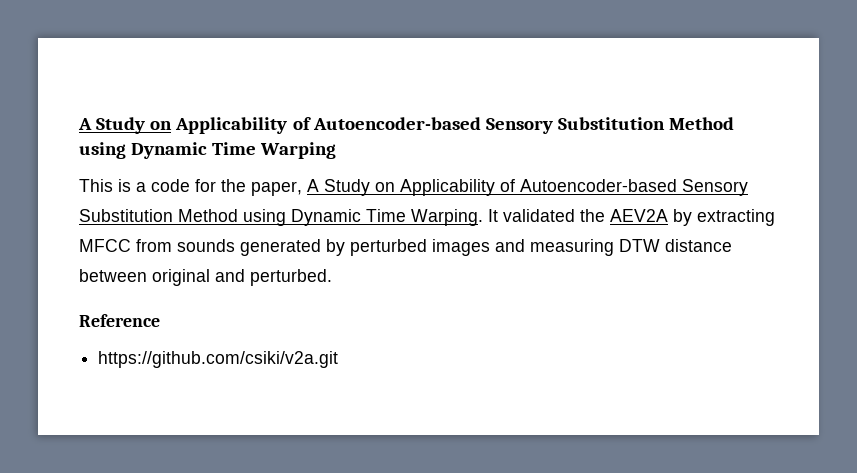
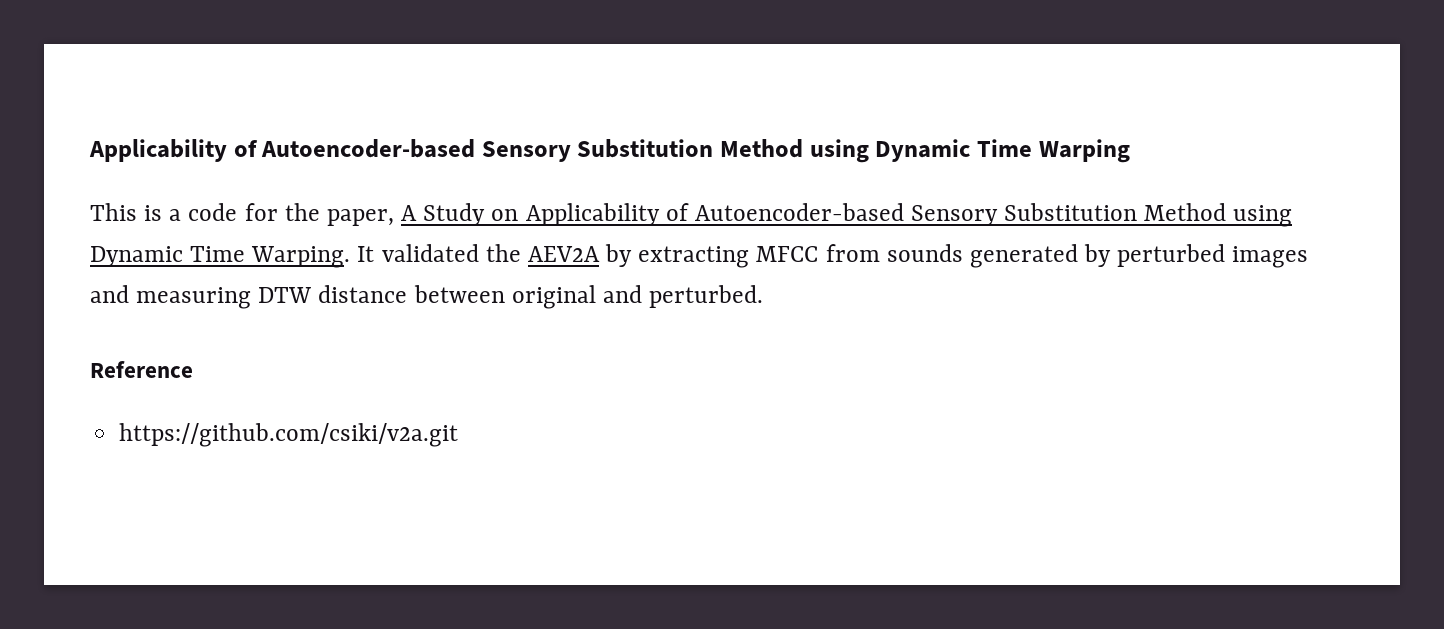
[78,117,173,134] A Study on -> (89, 150) none

